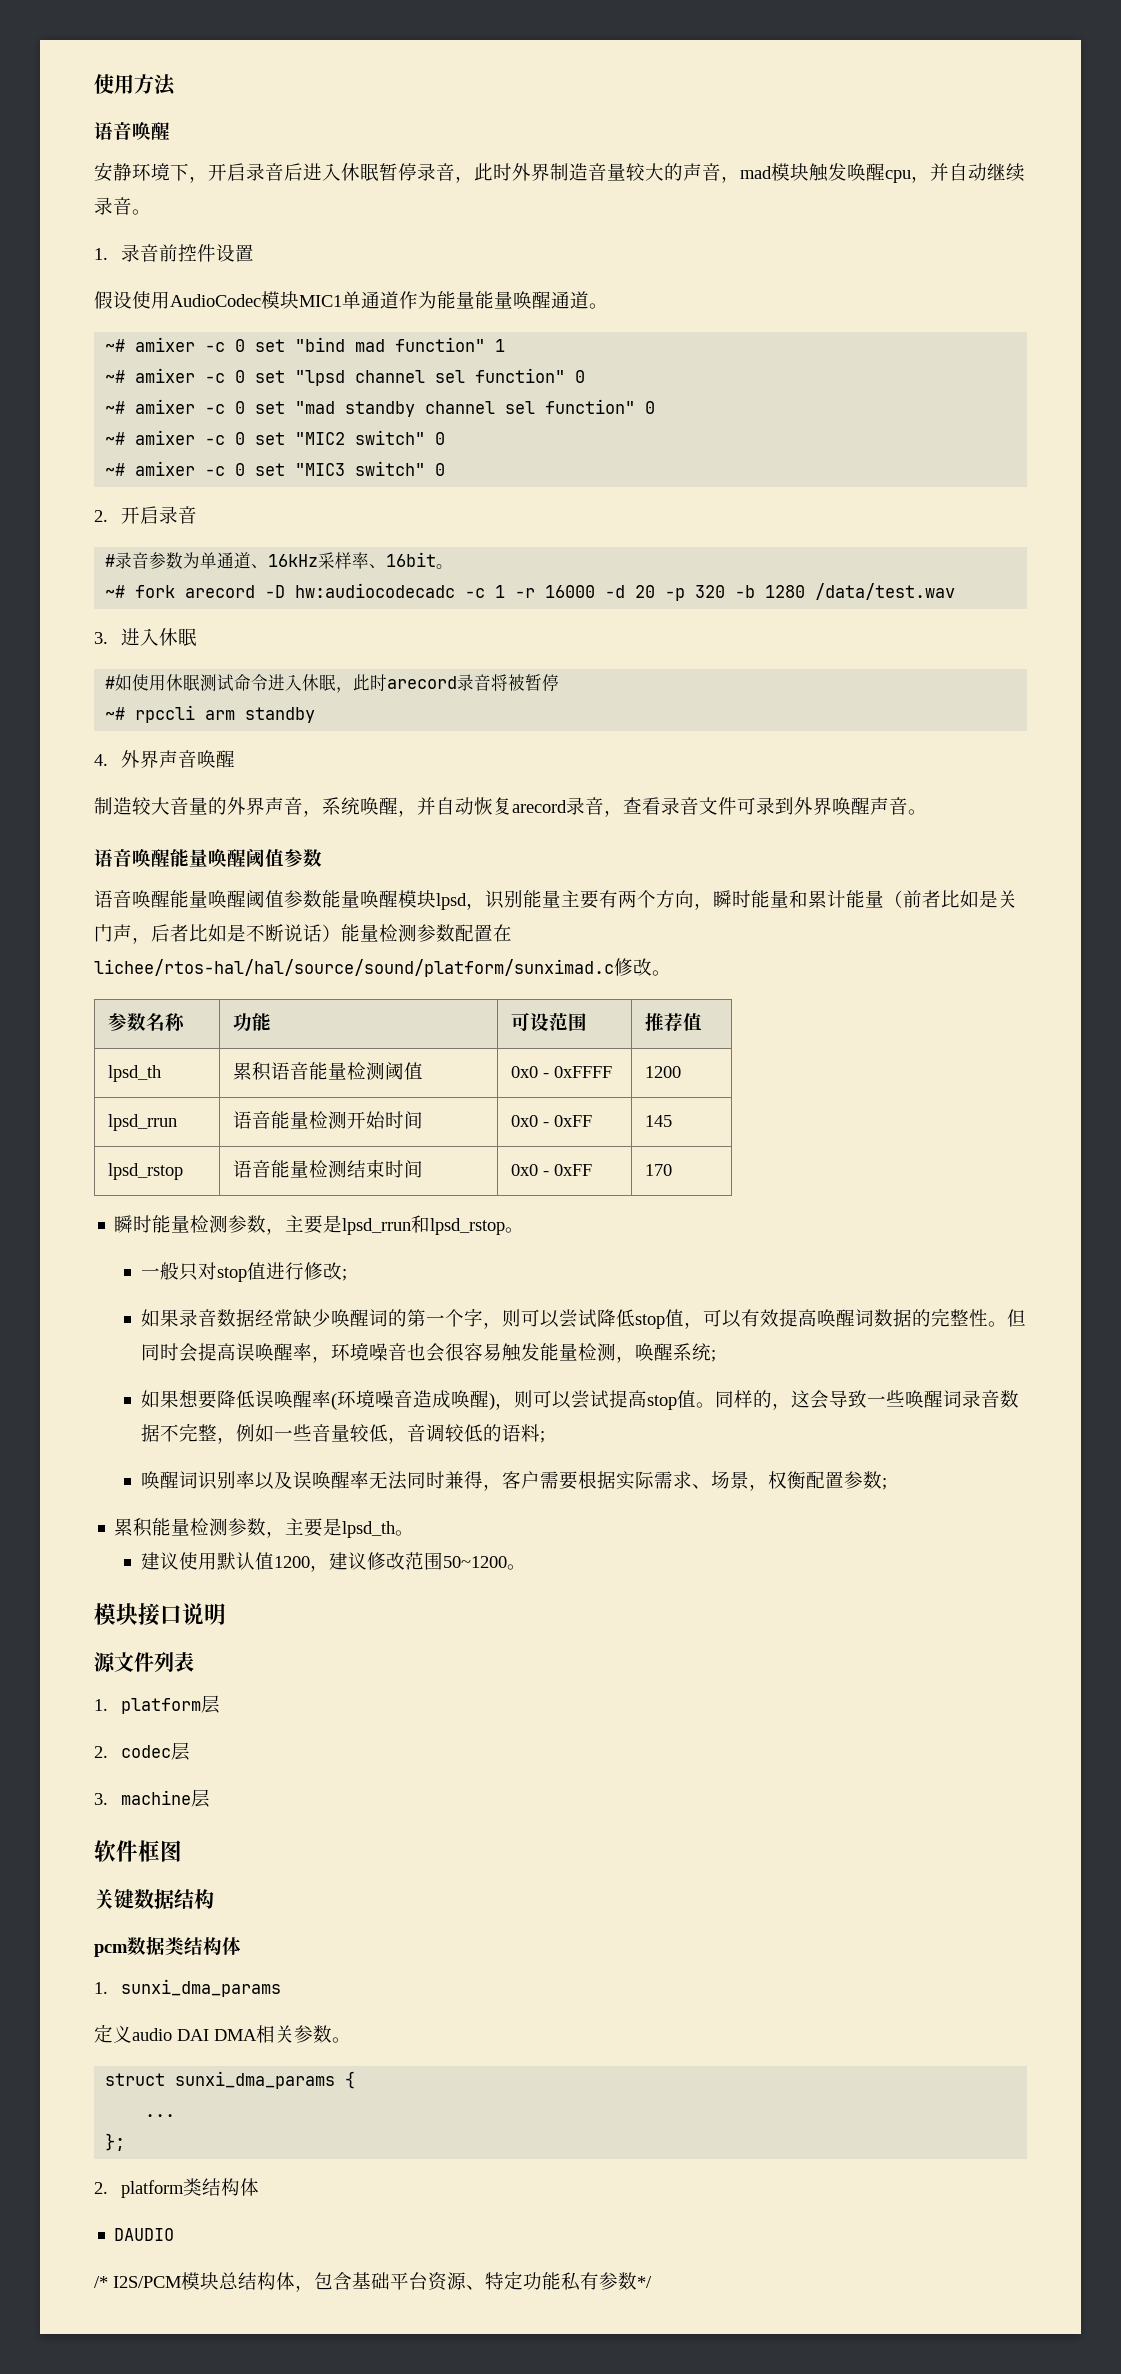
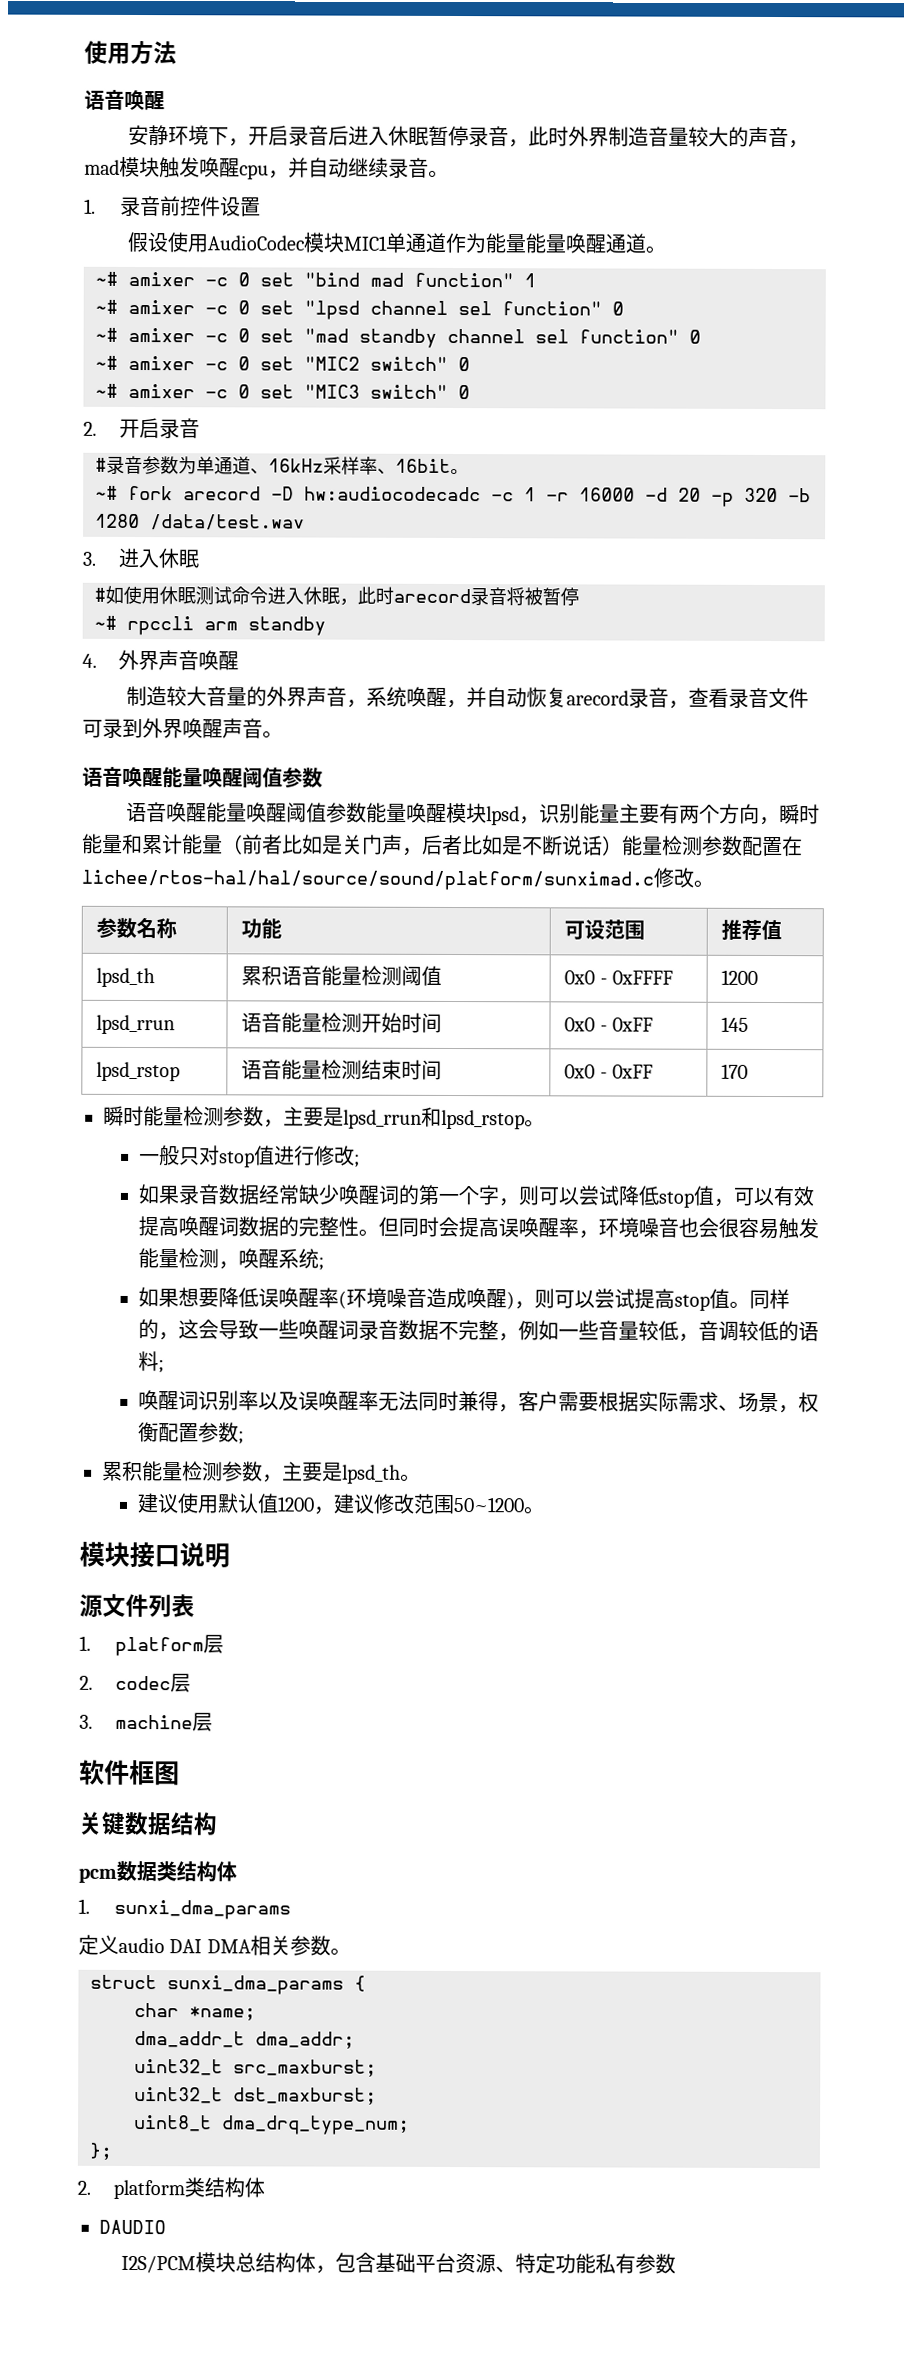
[145,2114,176,2117] ... -> [134,2003,256,2021] [134,2031,355,2049] [134,2059,377,2077] [134,2087,377,2105] [134,2115,410,2135] char *name; // dma_addr_t dma_addr; // uint32_t src_maxburst; // uint32_t dst_maxburst; // uint8_t dma_drq_type_num;
[94,2276,108,2288] /* -> (166, 2227) none
[637,2276,652,2288] */ -> (677, 2263) none

